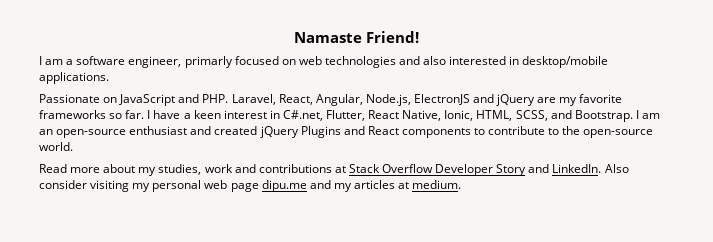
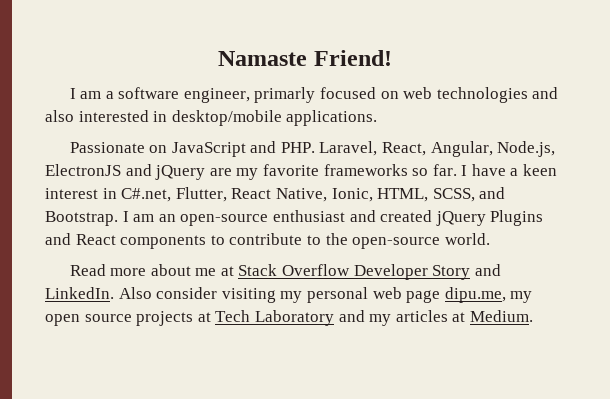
[138,164,332,176] my studies, work and contributions -> [195,268,217,276] me
[261,180,307,192] dipu.me -> [444,287,533,303] [45,310,334,326] dipu.me, my open source projects at Tech Laboratory
[412,180,462,189] medium. -> [469,310,533,322] Medium.

